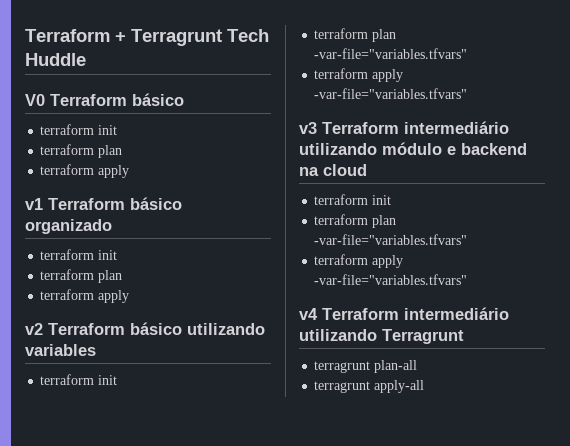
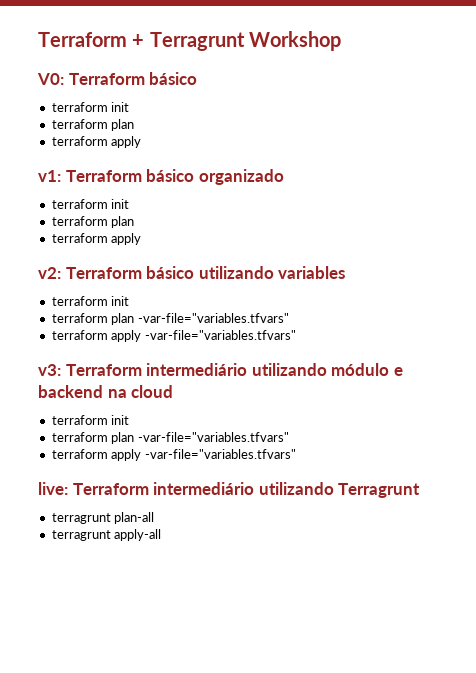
[227,29,269,42] [25,53,86,66] [25,94,45,106] Tech Huddle // V0 -> [248,31,341,51] [37,73,64,85] Workshop // V0:
[25,198,43,210] v1 -> [38,170,61,182] v1:
[25,323,43,335] v2 -> [38,267,61,279] v2:
[299,122,317,134] v3 -> [38,364,61,376] v3:
[299,308,318,320] v4 -> [38,482,68,495] live:

